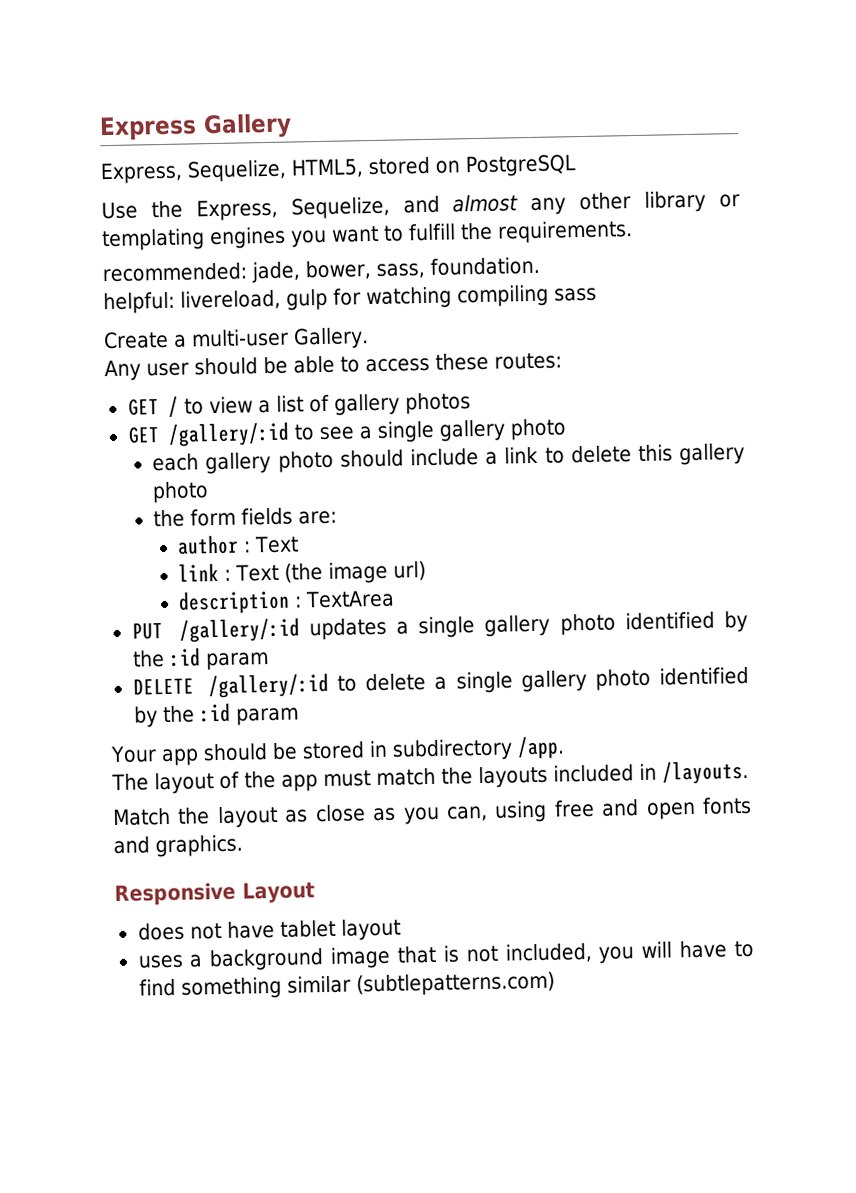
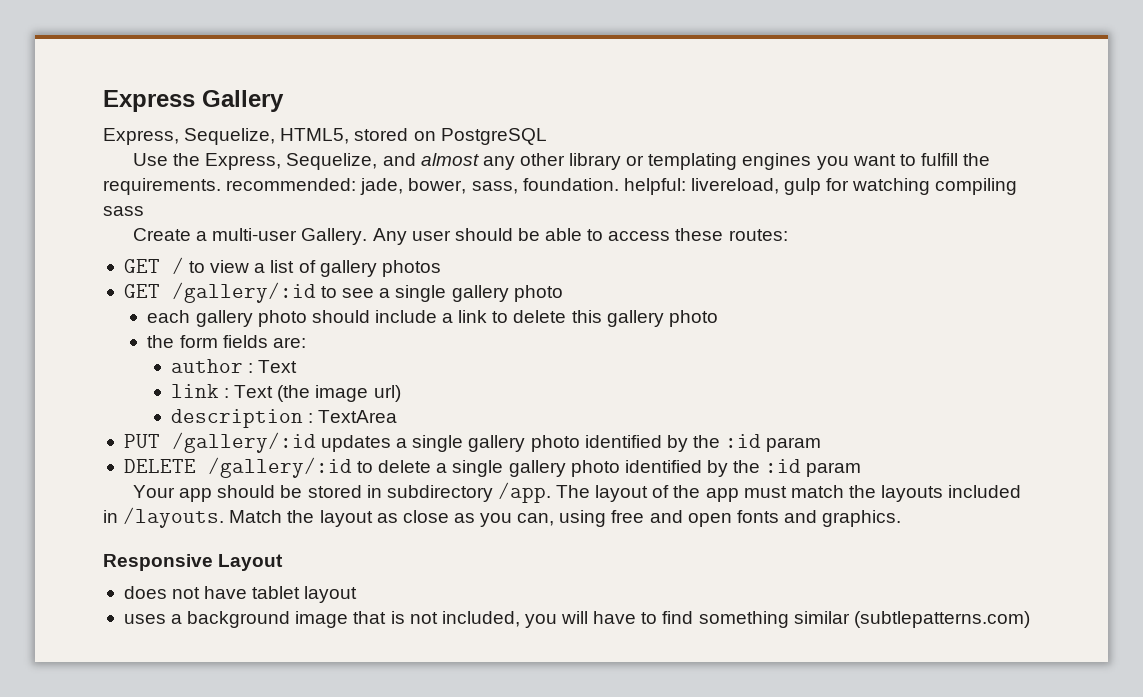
(633, 232) // -> (221, 186) none
(540, 266) // -> (619, 184) none
(369, 338) // -> (368, 236) none
(565, 747) // -> (551, 492) none
(749, 772) // -> (225, 517) none

